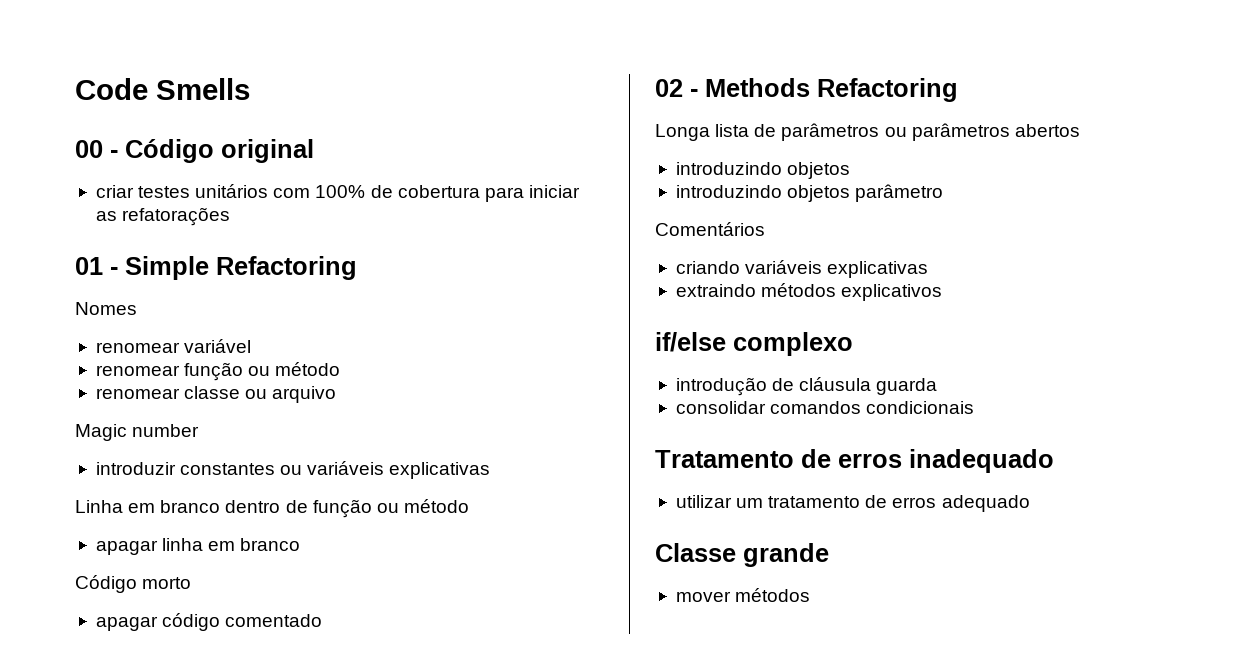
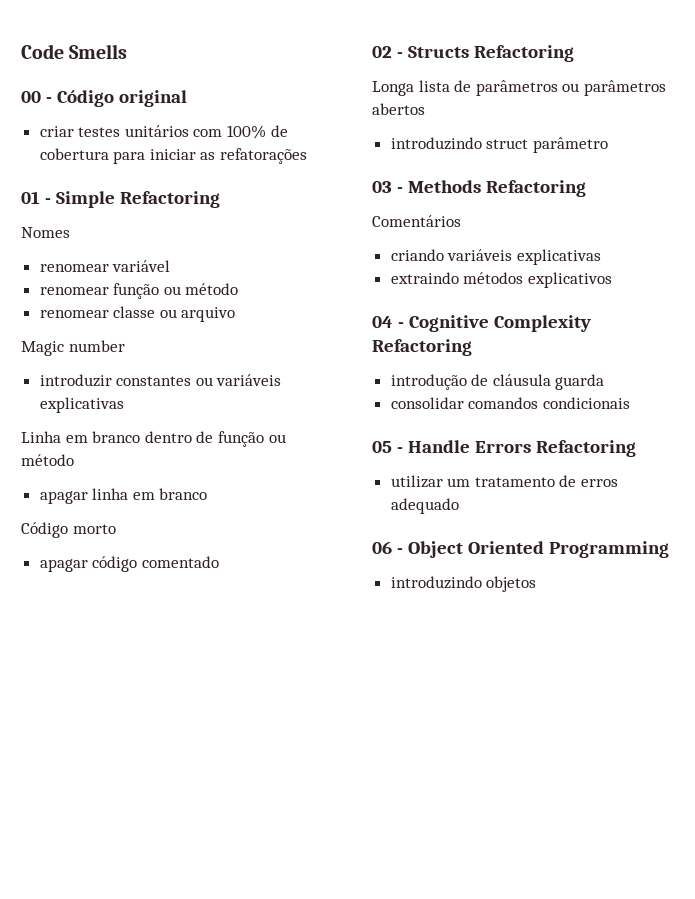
[705,78,810,97] Methods -> [407,46,469,58] Structs
[787,162,851,179] [675,184,944,202] objetos // introduzindo objetos parâmetro -> [486,137,608,153] [372,180,586,197] struct parâmetro // 03 - Methods Refactoring
[655,332,853,356] if/else complexo -> [372,315,591,332] [372,339,472,356] 04 - Cognitive Complexity Refactoring
[655,449,1054,473] Tratamento de erros inadequado -> [372,440,636,457] 05 - Handle Errors Refactoring
[655,543,829,567] [675,588,811,602] Classe grande // mover métodos -> [372,541,669,558] [390,576,537,592] 06 - Object Oriented Programming // introduzindo objetos

